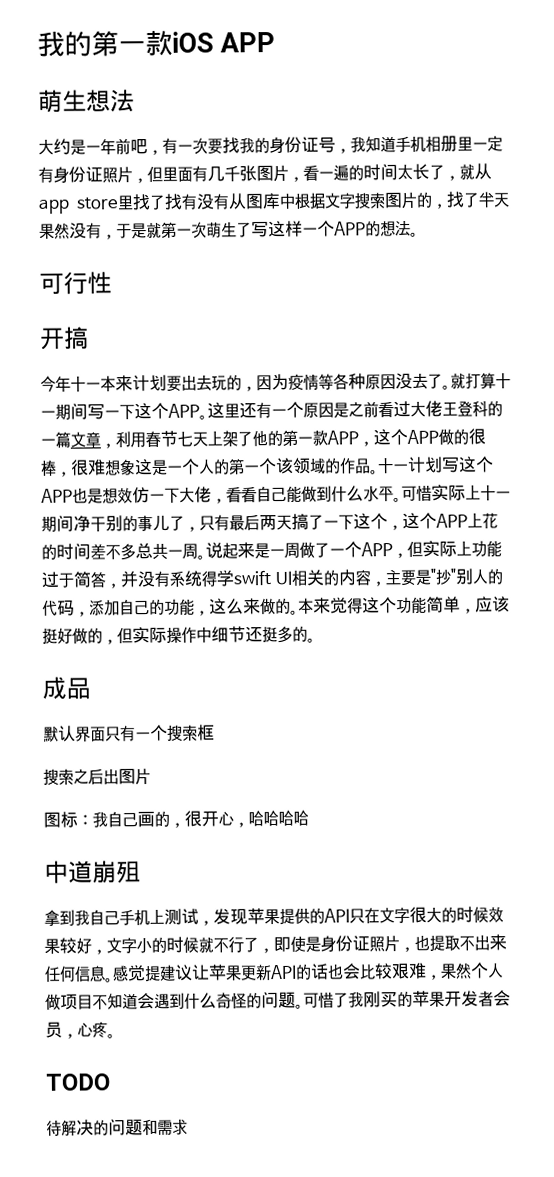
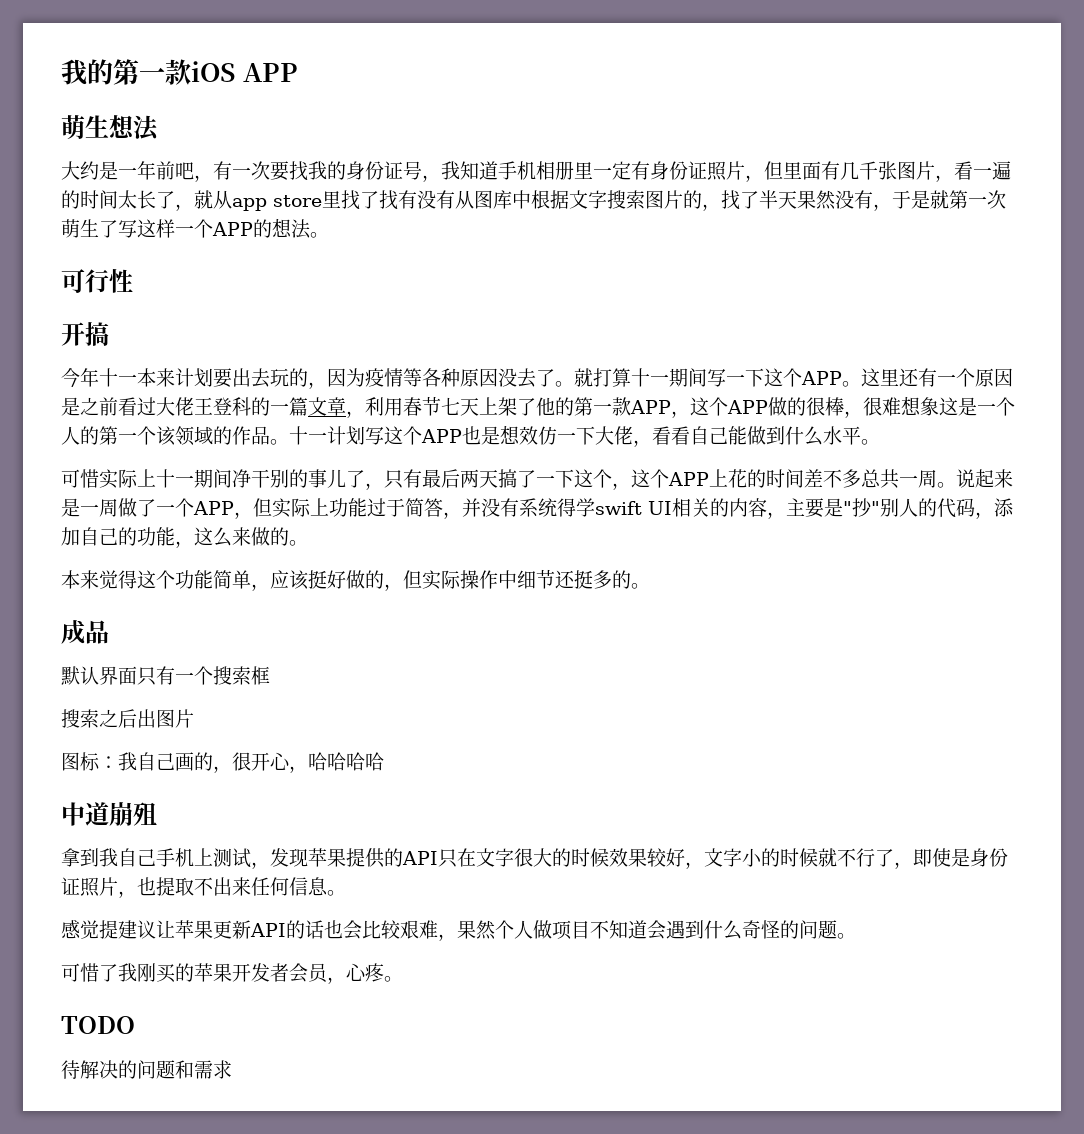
(402, 500) none -> (880, 442) //
(299, 612) none -> (308, 543) //
(114, 980) none -> (346, 893) //
(304, 1006) none -> (856, 936) //

